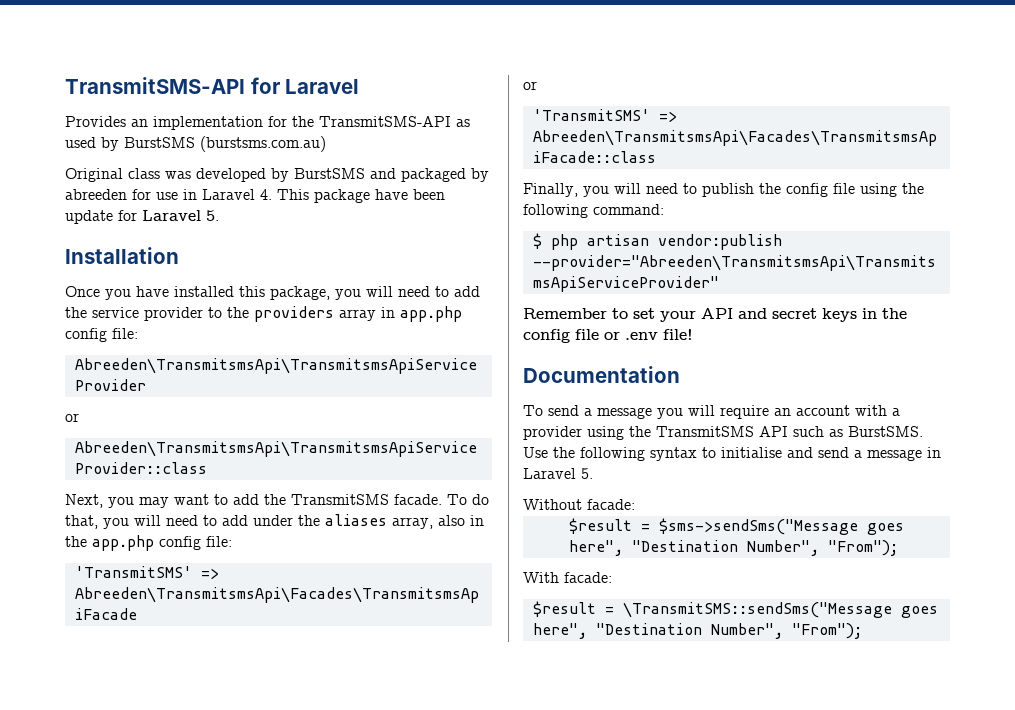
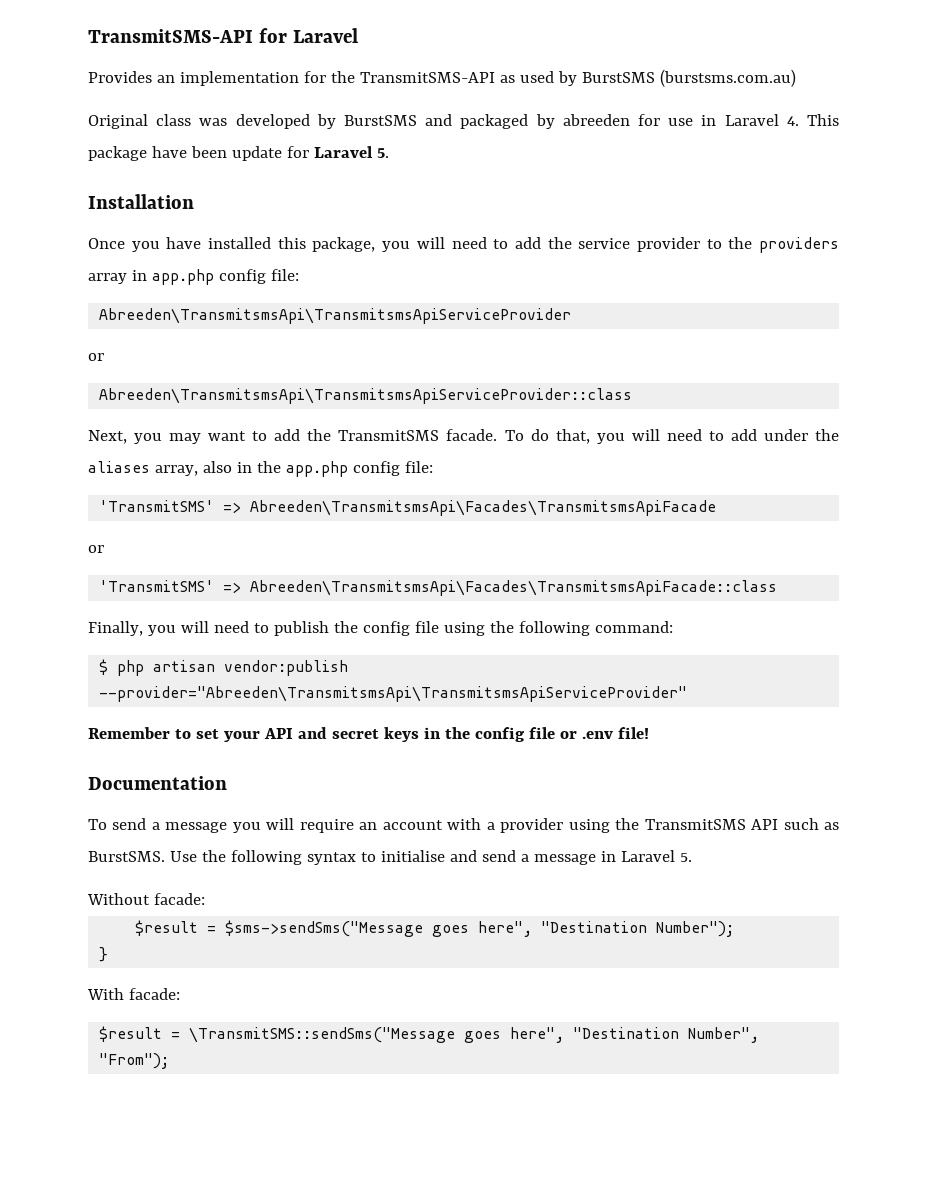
[746,540,898,556] Number", "From"); -> [656,921,735,937] [99,947,109,962] Number"); // }

